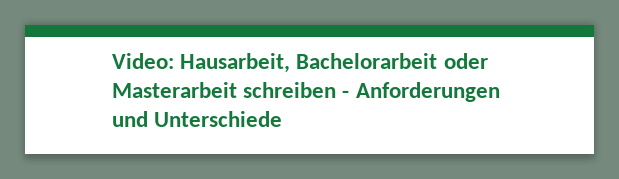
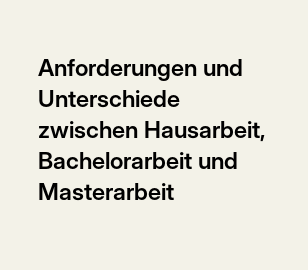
[112,53,488,73] [112,82,500,102] [112,111,283,127] Video: Hausarbeit, Bachelorarbeit oder Masterarbeit schreiben - Anforderungen und Unterschiede -> [38,59,244,81] [38,90,180,108] [38,121,267,142] [38,152,239,169] [38,183,174,201] Anforderungen und Unterschiede zwischen Hausarbeit, Bachelorarbeit und Masterarbeit

